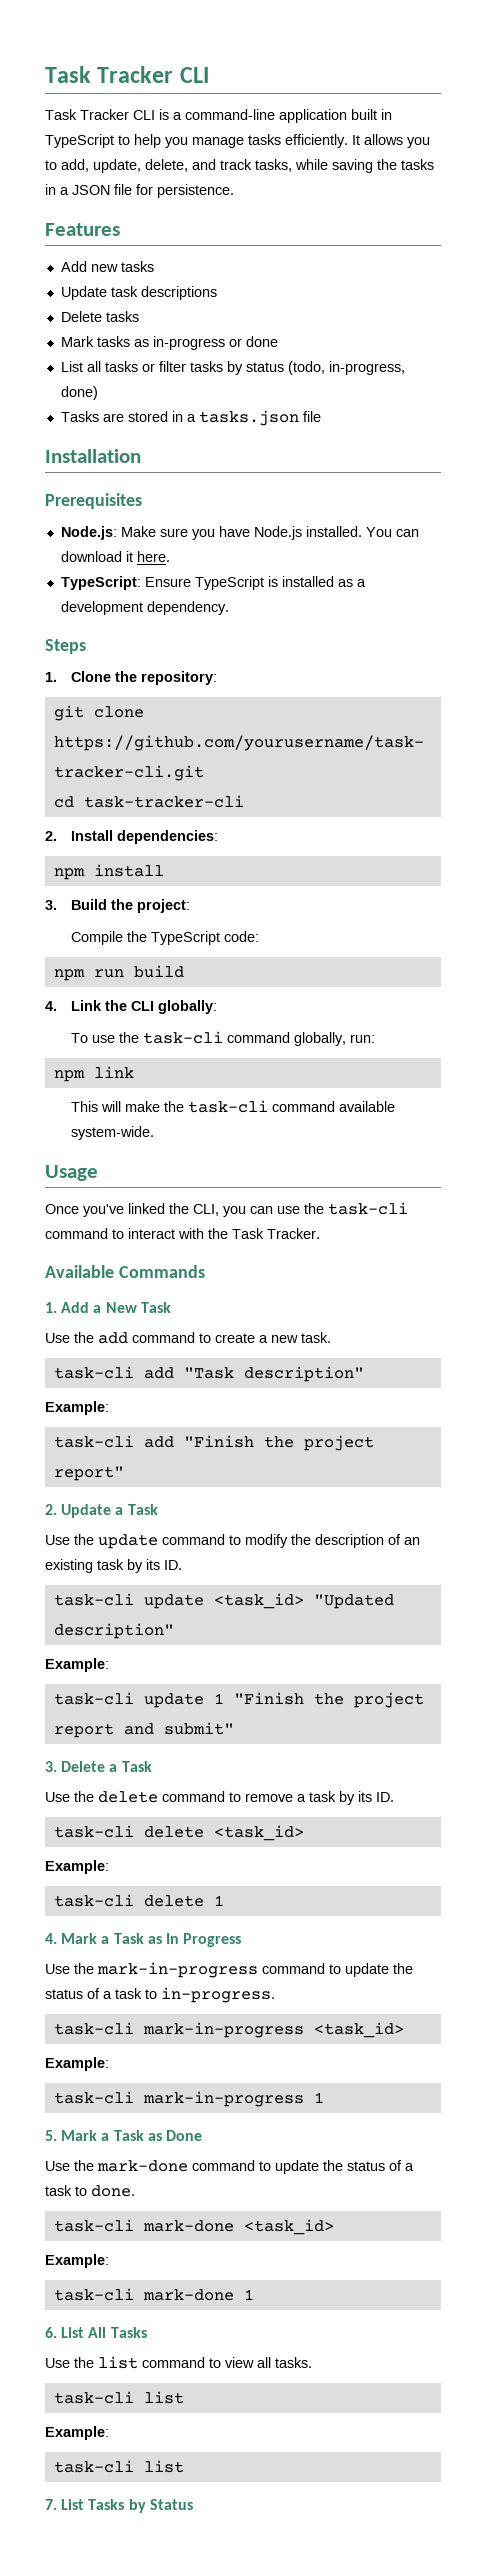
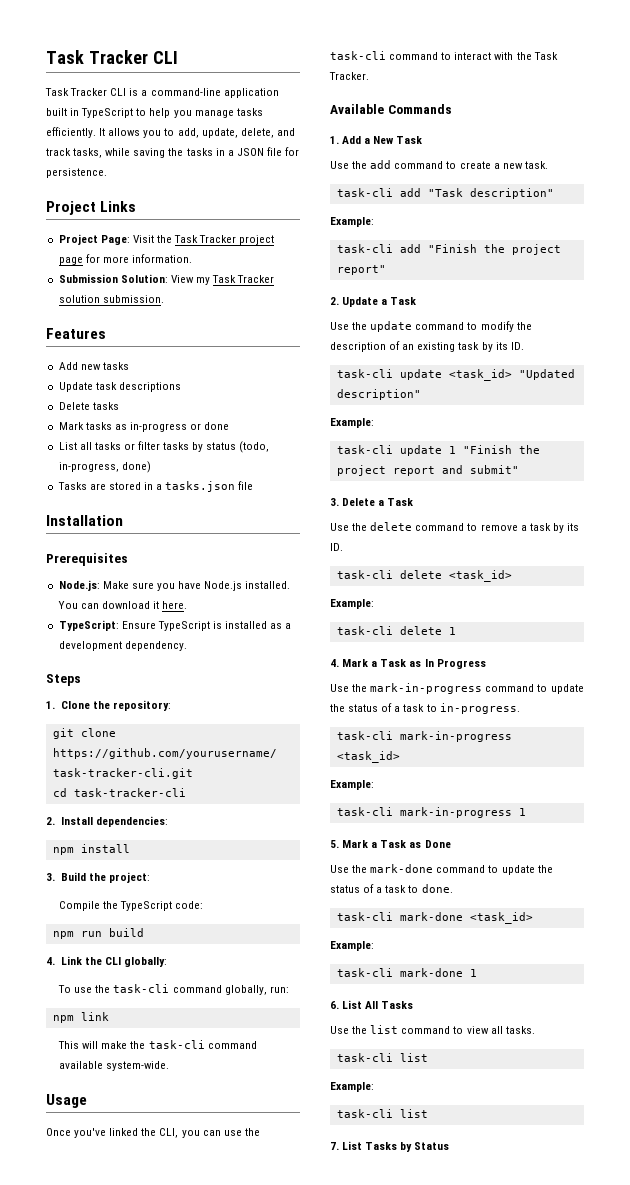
(234, 191) none -> [46,201,137,215] [58,234,275,245] [58,254,192,265] [58,274,275,285] [58,295,164,303] // Project Links // Project Page: Visit the Task Tracker project page for more information. // Submission Solution: View my Task Tracker solution submission.

